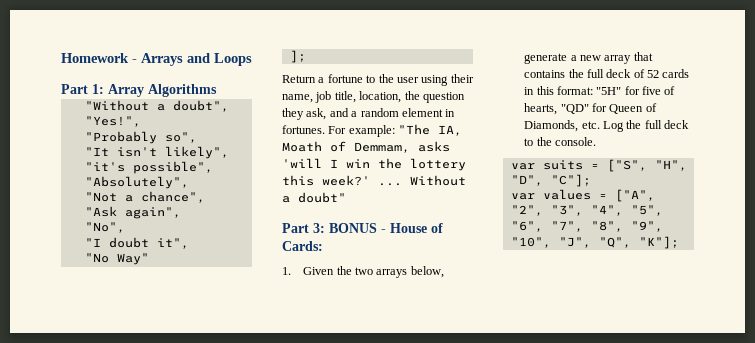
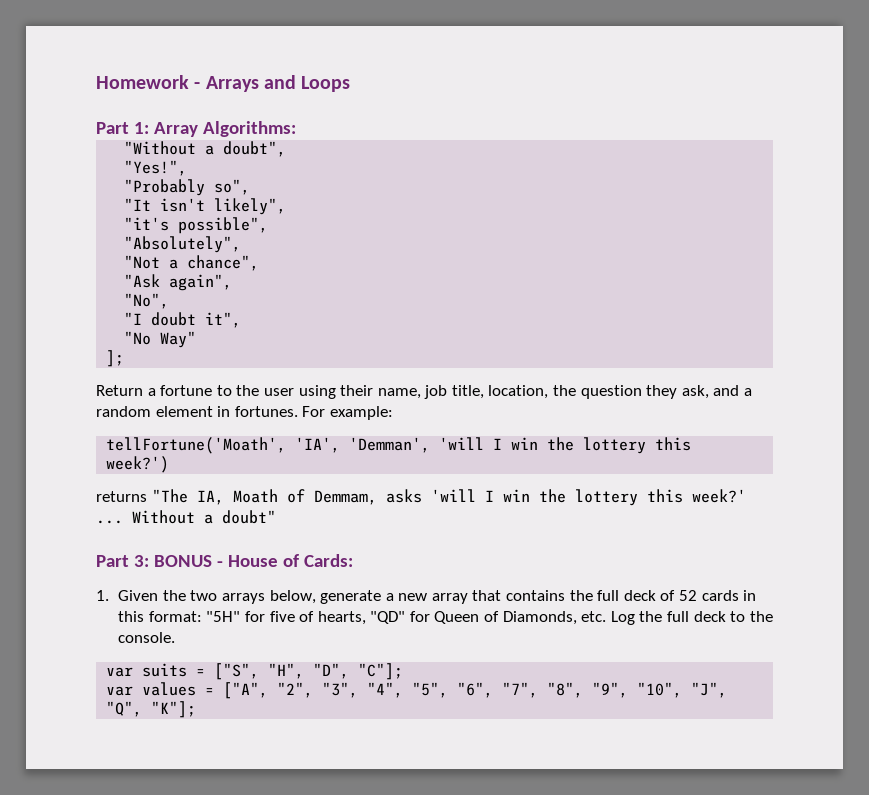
[148,84,217,97] Algorithms -> [202,121,296,137] Algorithms:
(395, 131) none -> [106,437,692,454] [106,456,170,473] [96,491,147,502] // tellFortune('Moath', 'IA', 'Demman', 'will I win the lottery this week?') // returns

